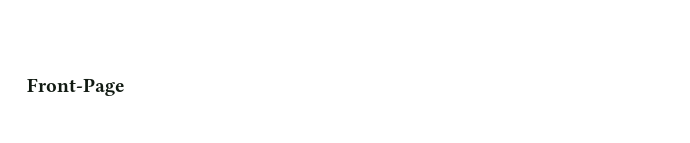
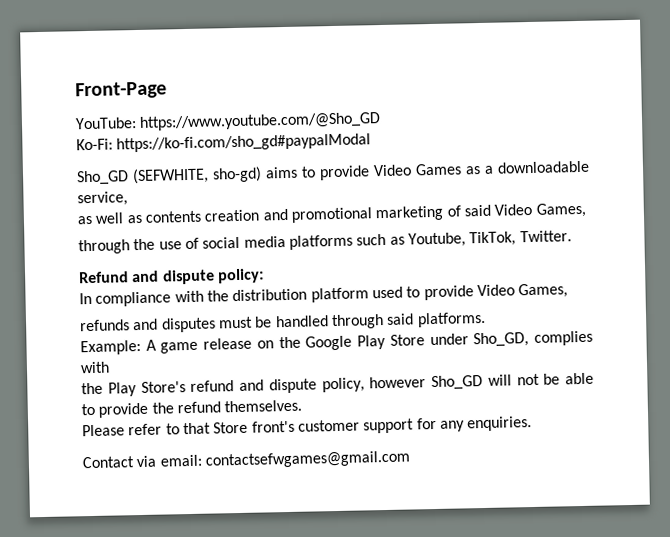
(125, 87) none -> [75,112,382,131] [76,133,372,153] [76,160,590,186] [77,191,128,207] [77,202,586,225] [78,230,572,255] [79,268,264,285] [79,283,569,307] [80,311,486,333] [80,330,594,356] [80,361,110,374] [81,372,594,397] [81,399,303,418] [82,416,533,437] [82,450,411,469] // YouTube: https://www.youtube.com/@Sho_GD // Ko-Fi: https://ko-fi.com/sho_gd#paypalModal // Sho_GD (SEFWHITE, sho-gd) aims to provide Video Games as a downloadable service, // as well as contents creation and promotional marketing of said Video Games, // through the use of social media platforms such as Youtube, TikTok, Twitter. // Refund and dispute policy: // In compliance with the distribution platform used to provide Video Games, // refunds and disputes must be handled through said platforms. // Example: A game release on the Google Play Store under Sho_GD, complies with // the Play Store's refund and dispute policy, however Sho_GD will not be able to provide the refund themselves. // Please refer to that Store front's customer support for any enquiries. // Contact via email: contactsefwgames@gmail.com

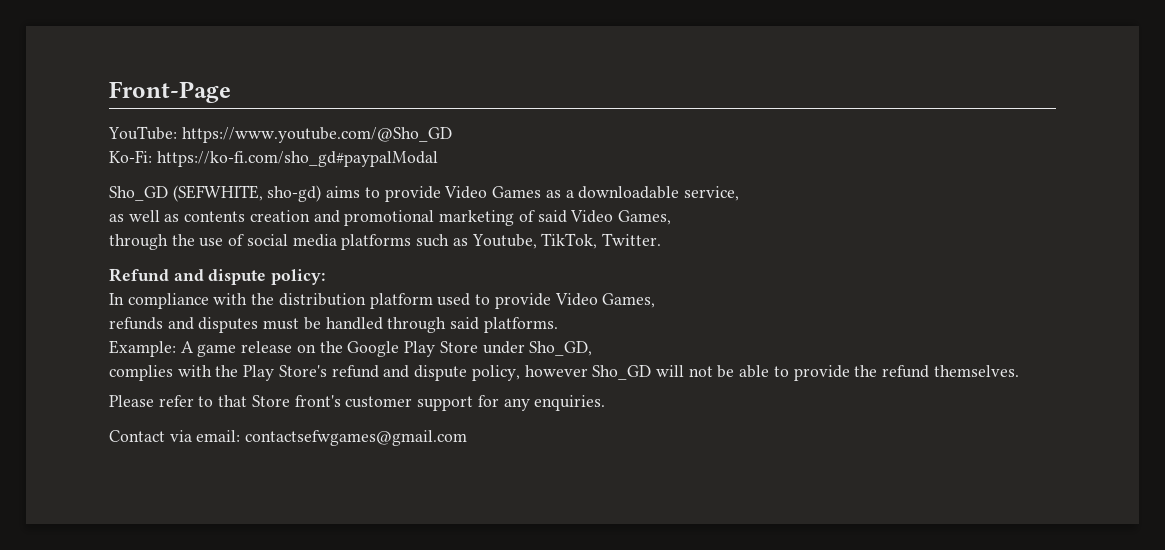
(530, 340) none -> (593, 348) //
(110, 367) // -> (212, 371) none

